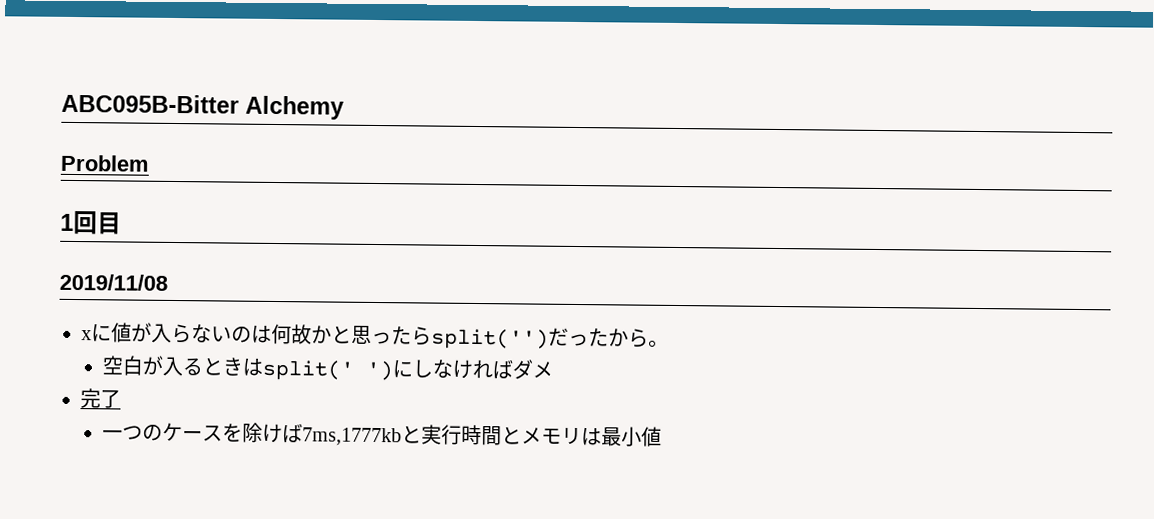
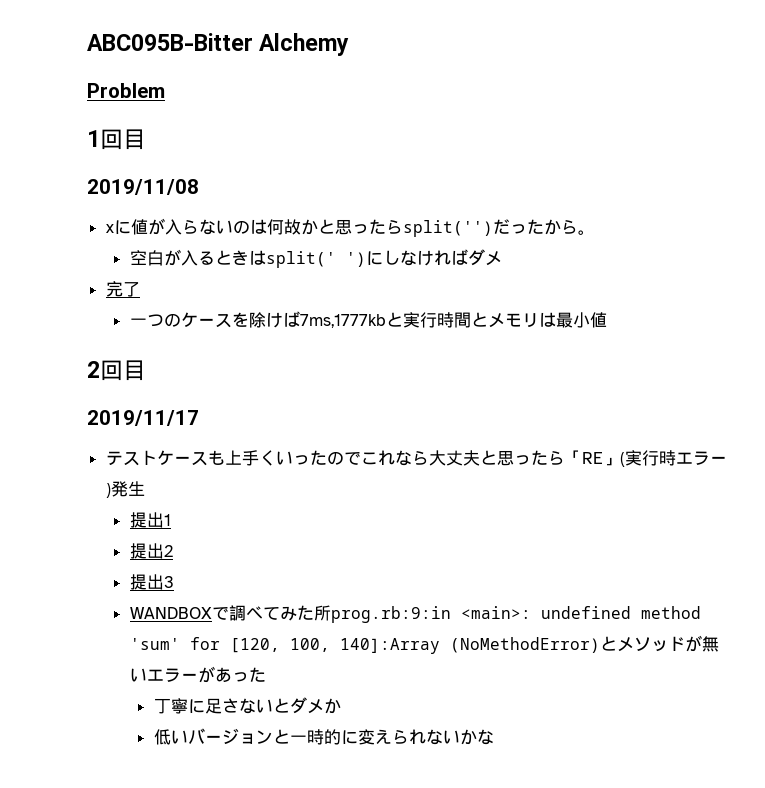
(663, 436) none -> [87,360,146,381] [87,410,199,426] [105,450,727,467] [105,481,145,498] [129,512,171,528] [129,543,173,559] [129,574,174,590] [129,605,701,623] [129,635,719,654] [129,666,266,683] [153,697,341,714] [153,728,494,745] // 2回目 // 2019/11/17 // テストケースも上手くいったのでこれなら大丈夫と思ったら「RE」(実行時エラー)発生 // 提出1 // 提出2 // 提出3 // WANDBOXで調べてみた所prog.rb:9:in <main>: undefined method 'sum' for [120, 100, 140]:Array (NoMethodError)とメソッドが無いエラーがあった // 丁寧に足さないとダメか // 低いバージョンと一時的に変えられないかな

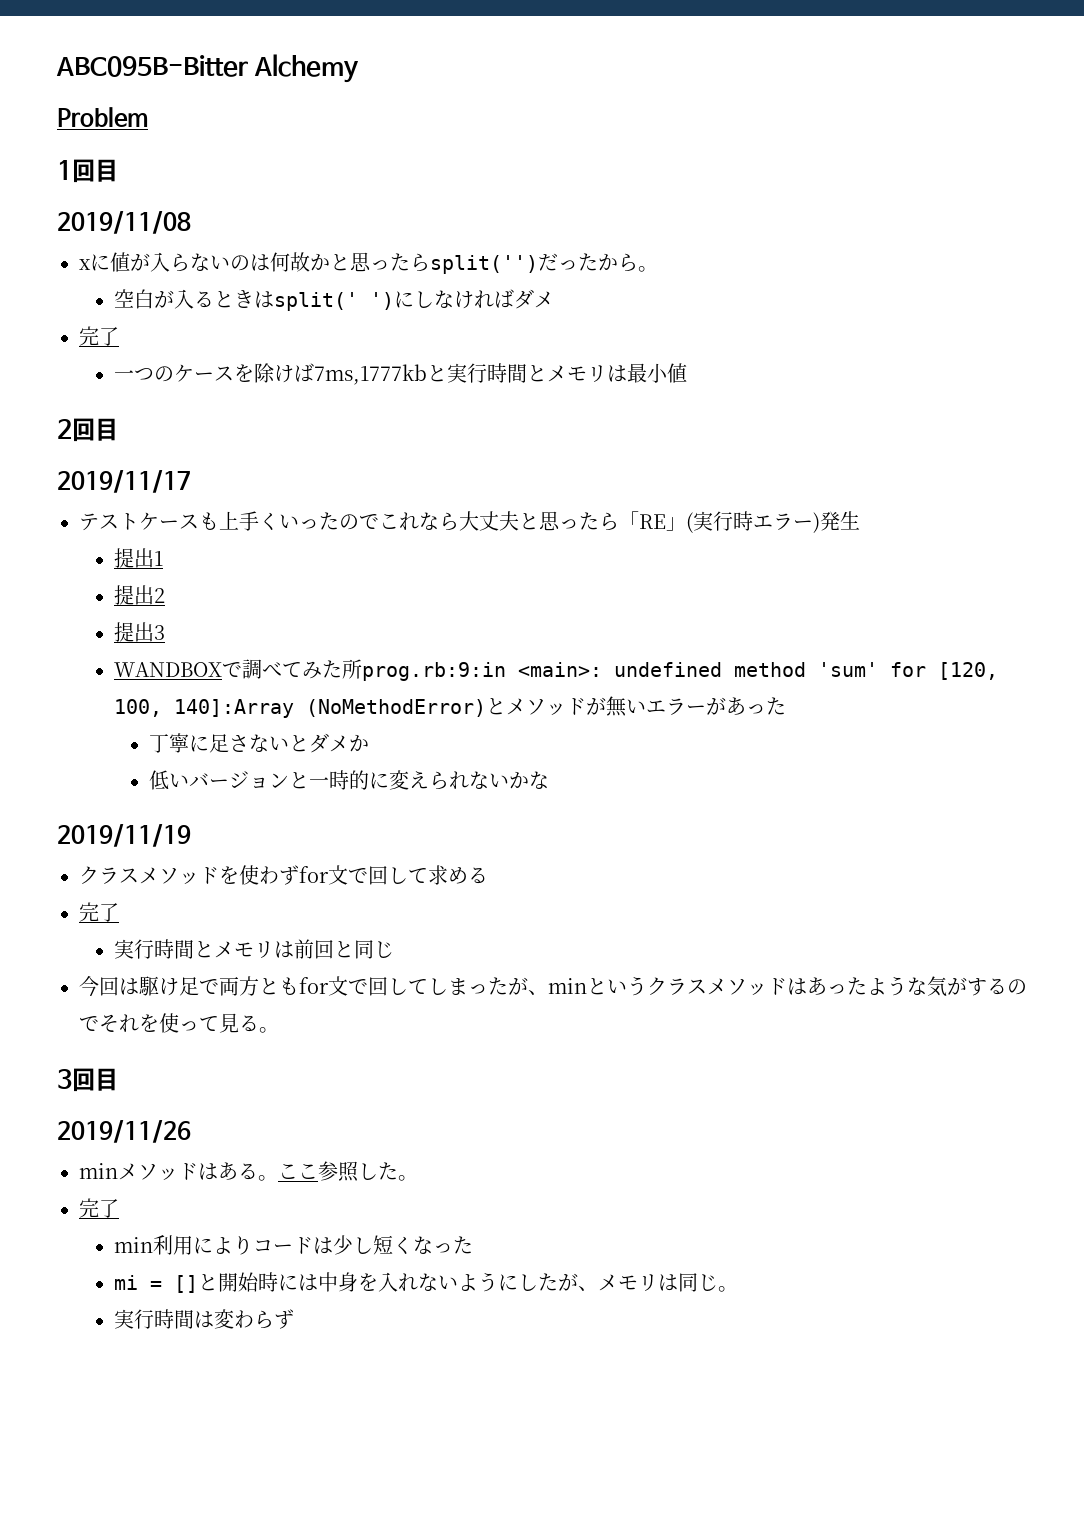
(494, 737) none -> [57,824,191,847] [79,865,488,885] [79,902,119,922] [113,939,394,959] [79,976,1027,997] [79,1013,279,1033] [57,1068,118,1092] [57,1120,191,1143] [79,1161,418,1182] [79,1198,119,1218] [113,1235,473,1255] [113,1272,738,1293] [113,1309,294,1329] // 2019/11/19 // クラスメソッドを使わずfor文で回して求める // 完了 // 実行時間とメモリは前回と同じ // 今回は駆け足で両方ともfor文で回してしまったが、minというクラスメソッドはあったような気がするのでそれを使って見る。 // 3回目 // 2019/11/26 // minメソッドはある。ここ参照した。 // 完了 // min利用によりコードは少し短くなった // mi = []と開始時には中身を入れないようにしたが、メモリは同じ。 // 実行時間は変わらず

